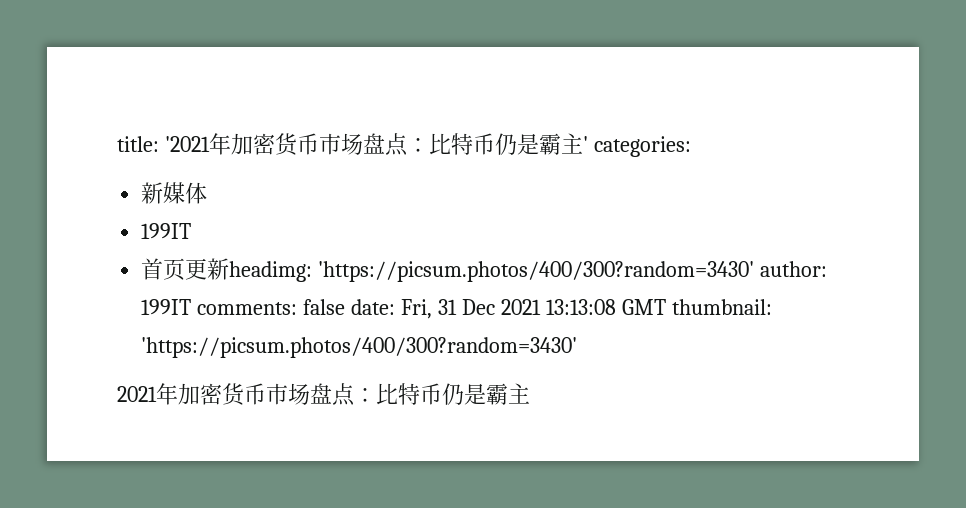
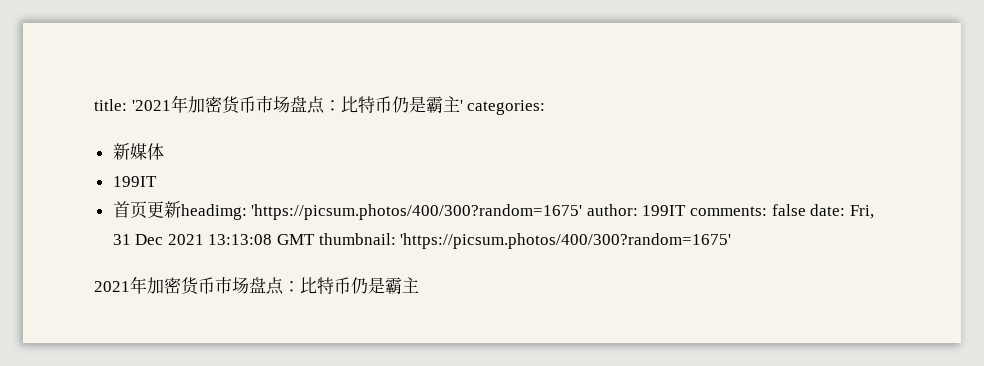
[318,261,755,282] 'https://picsum.photos/400/300?random=3430' -> [251,204,583,220] 'https://picsum.photos/400/300?random=1675'
[141,337,578,358] 'https://picsum.photos/400/300?random=3430' -> [400,233,732,249] 'https://picsum.photos/400/300?random=1675'

